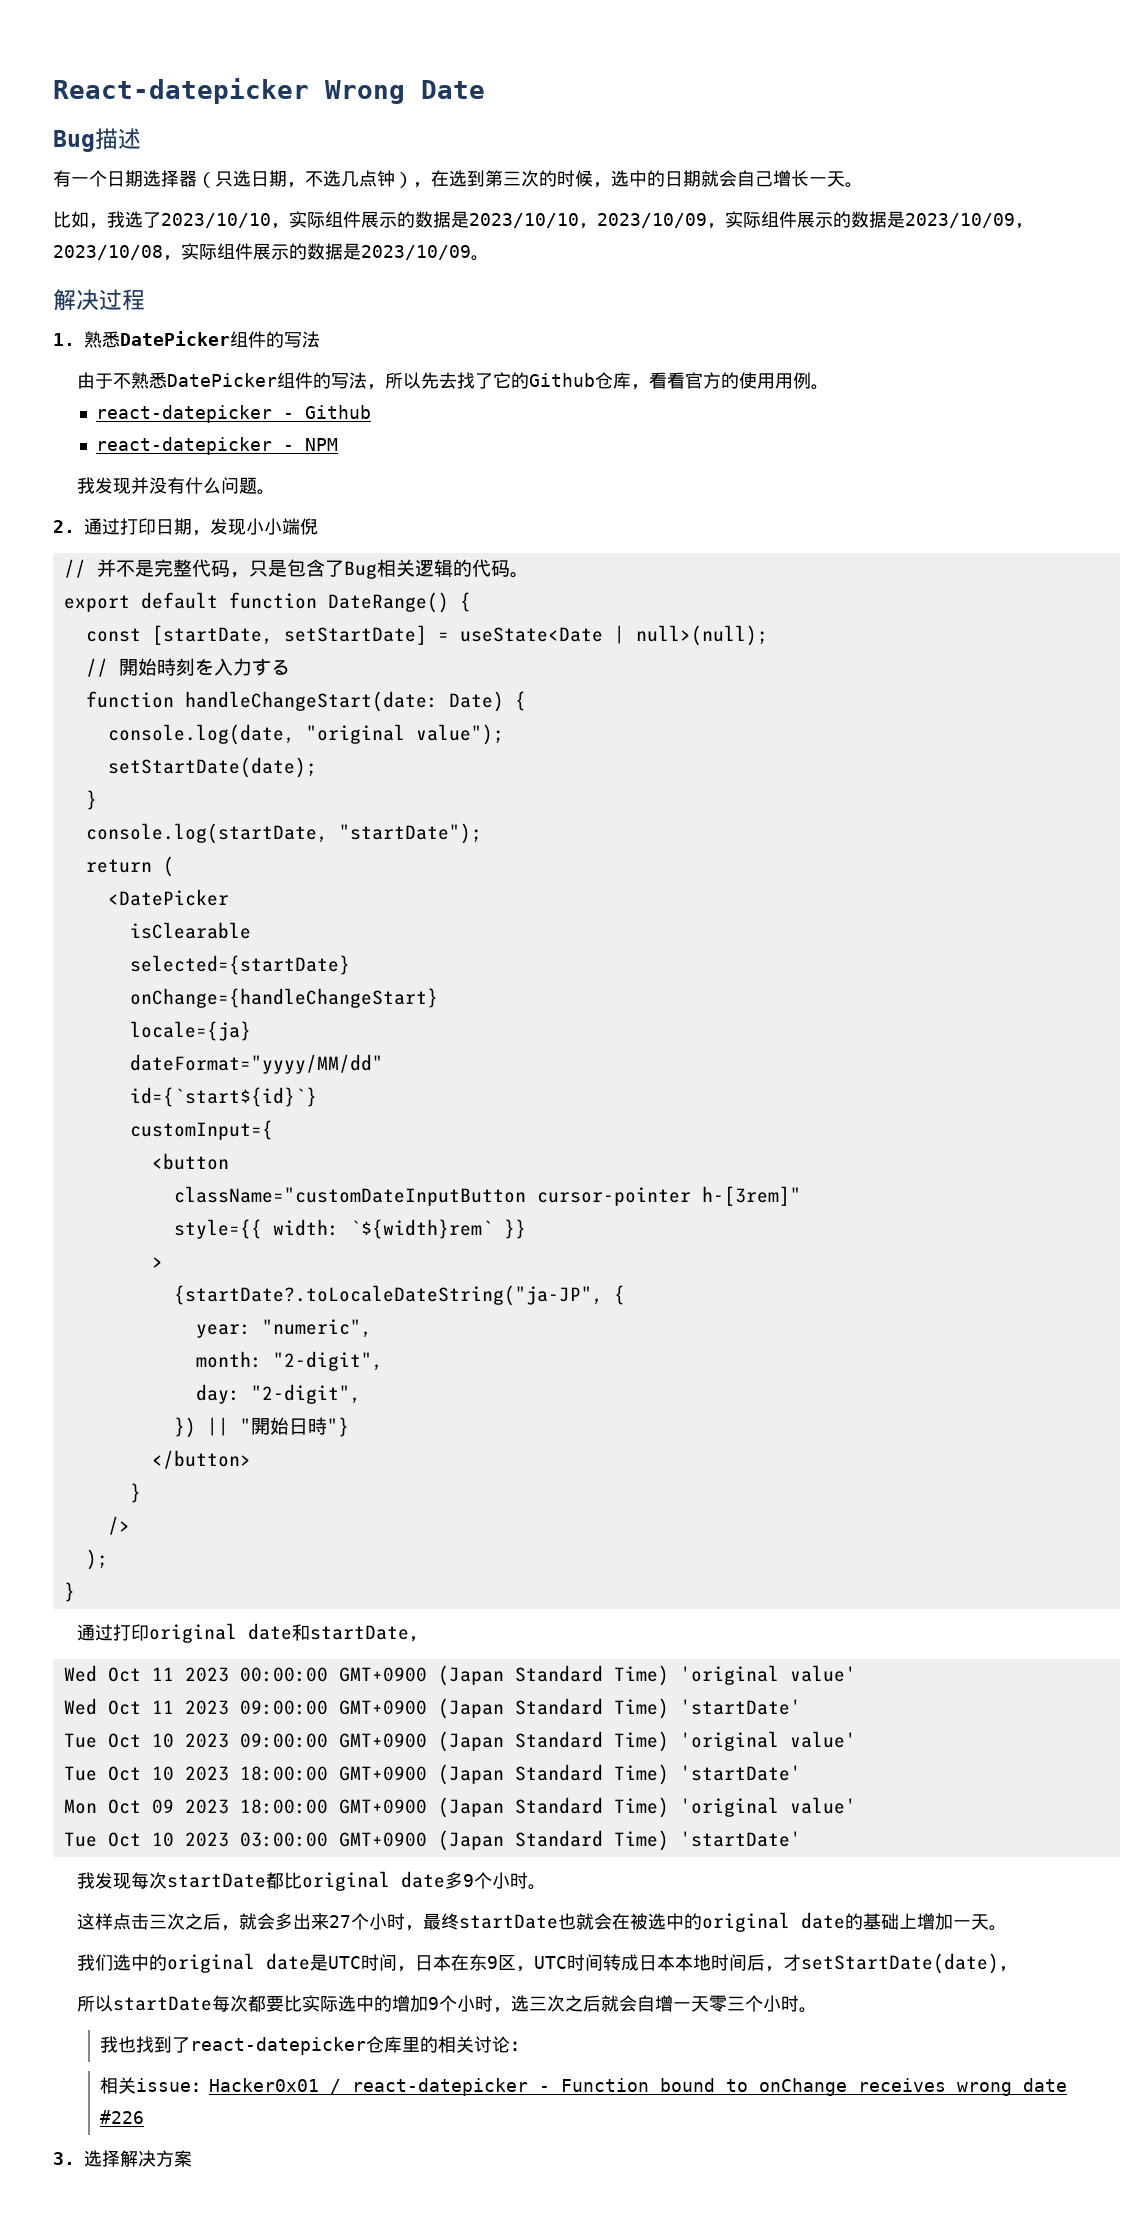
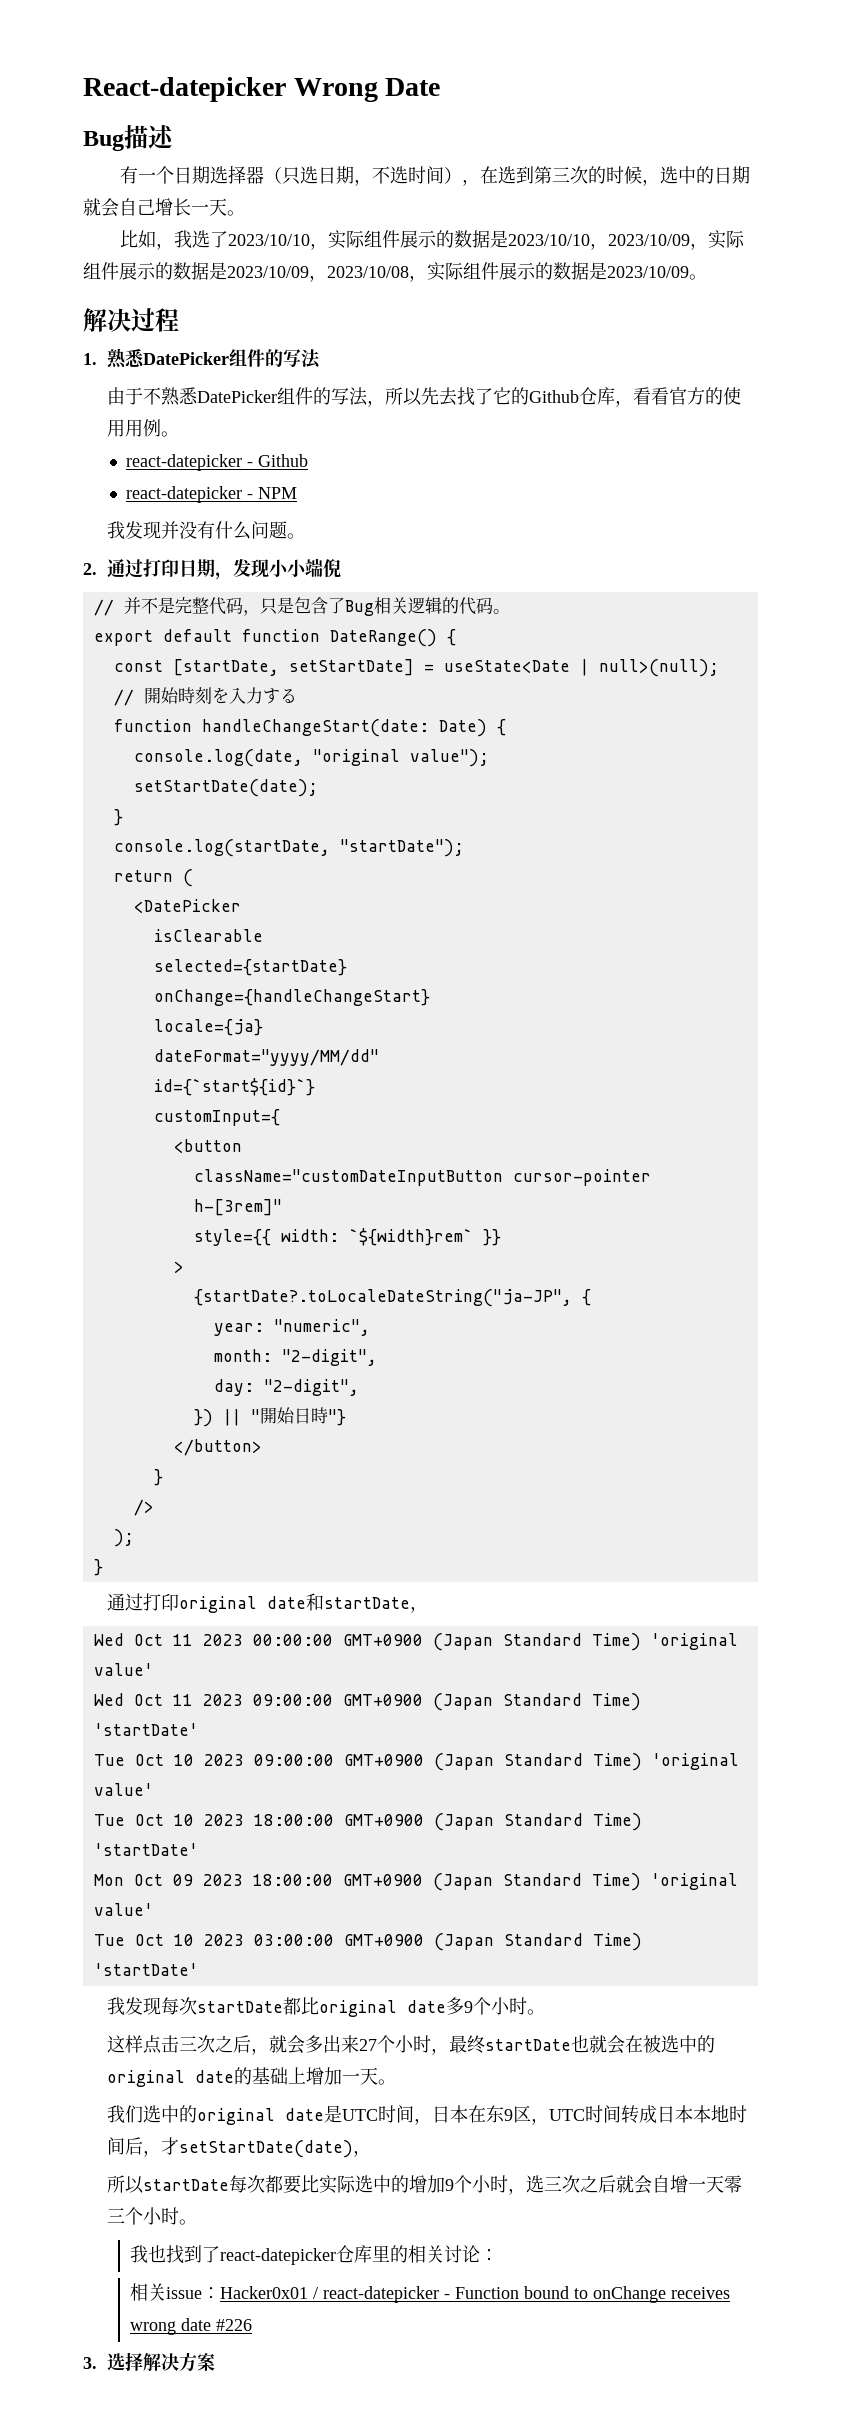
[341,170,395,187] 几点钟 -> [407,166,444,184] 时间

